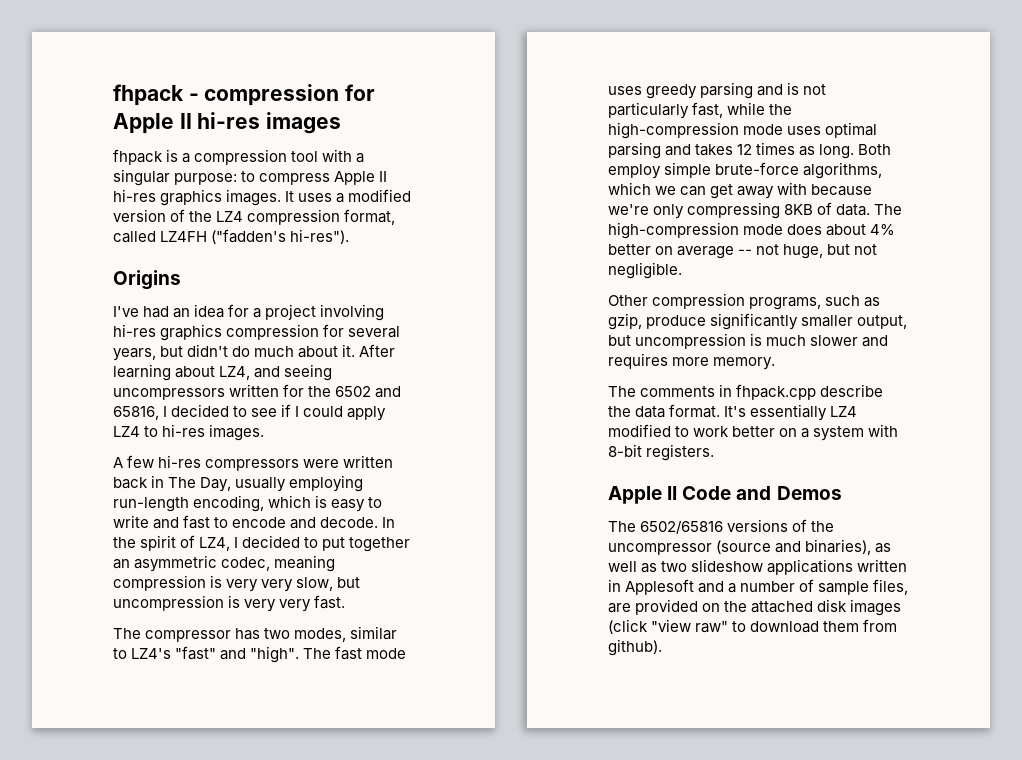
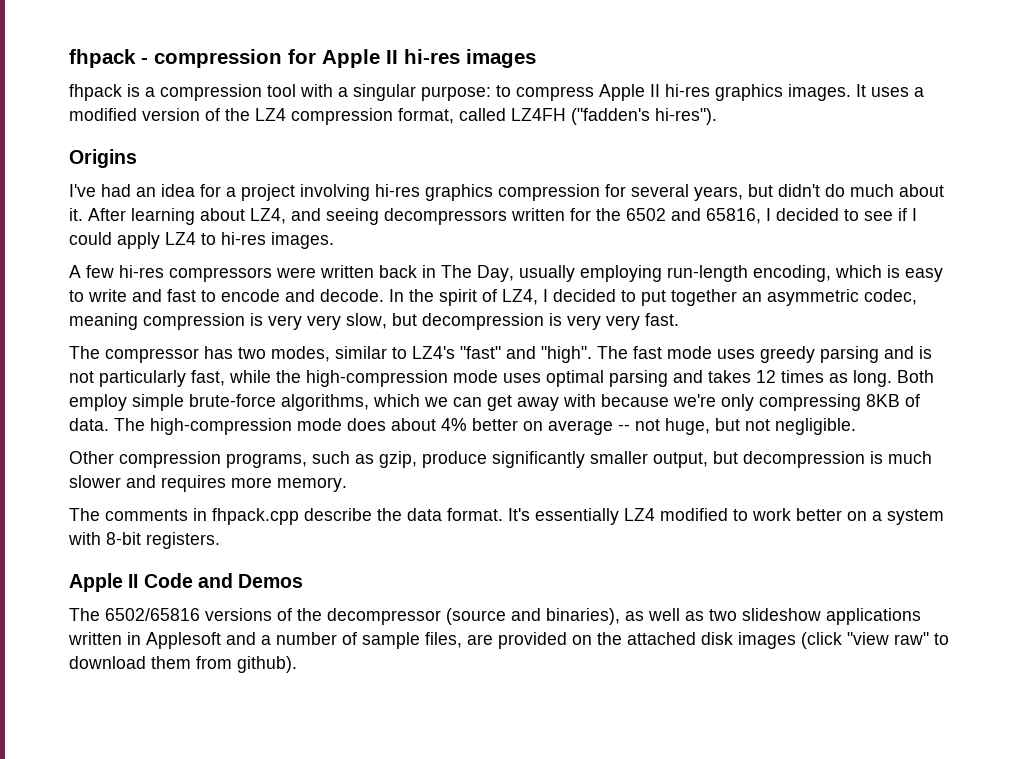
[113,388,225,400] uncompressors -> [384,208,507,225] decompressors
[113,595,224,611] uncompression -> [422,313,544,330] decompression
[635,333,747,349] uncompression -> [743,451,865,468] decompression
[608,543,712,555] uncompressor -> [327,608,441,625] decompressor

